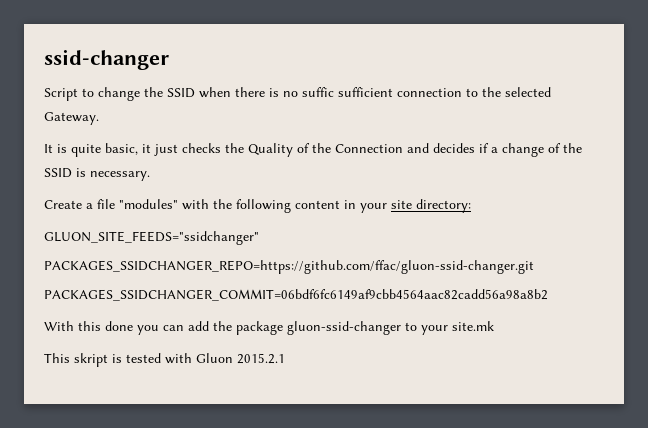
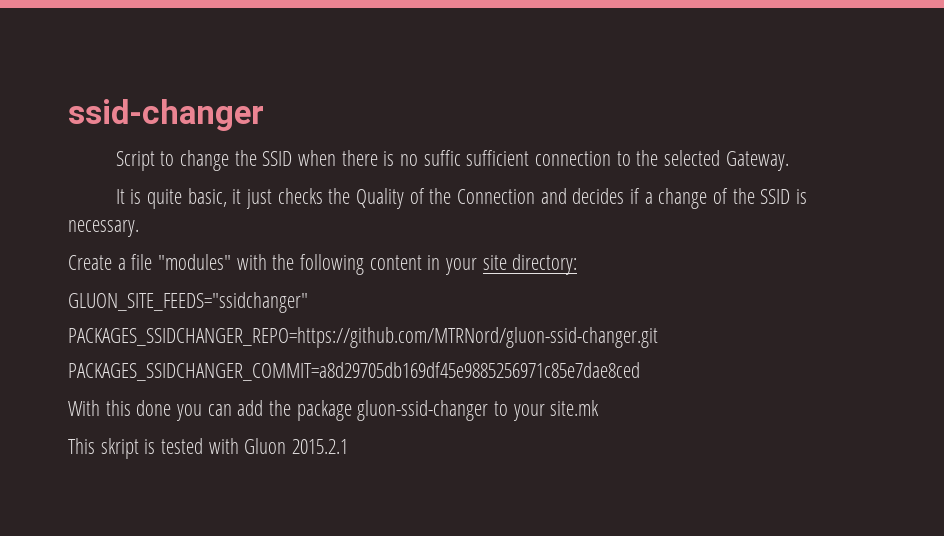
[44,260,534,274] [44,289,548,301] PACKAGES_SSIDCHANGER_REPO=https://github.com/ffac/gluon-ssid-changer.git // PACKAGES_SSIDCHANGER_COMMIT=06bdf6fc6149af9cbb4564aac82cadd56a98a8b2 -> [68,327,658,348] [68,362,640,381] PACKAGES_SSIDCHANGER_REPO=https://github.com/MTRNord/gluon-ssid-changer.git // PACKAGES_SSIDCHANGER_COMMIT=a8d29705db169df45e9885256971c85e7dae8ced

